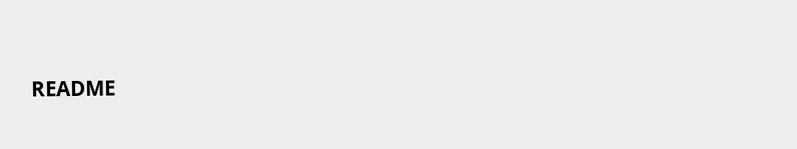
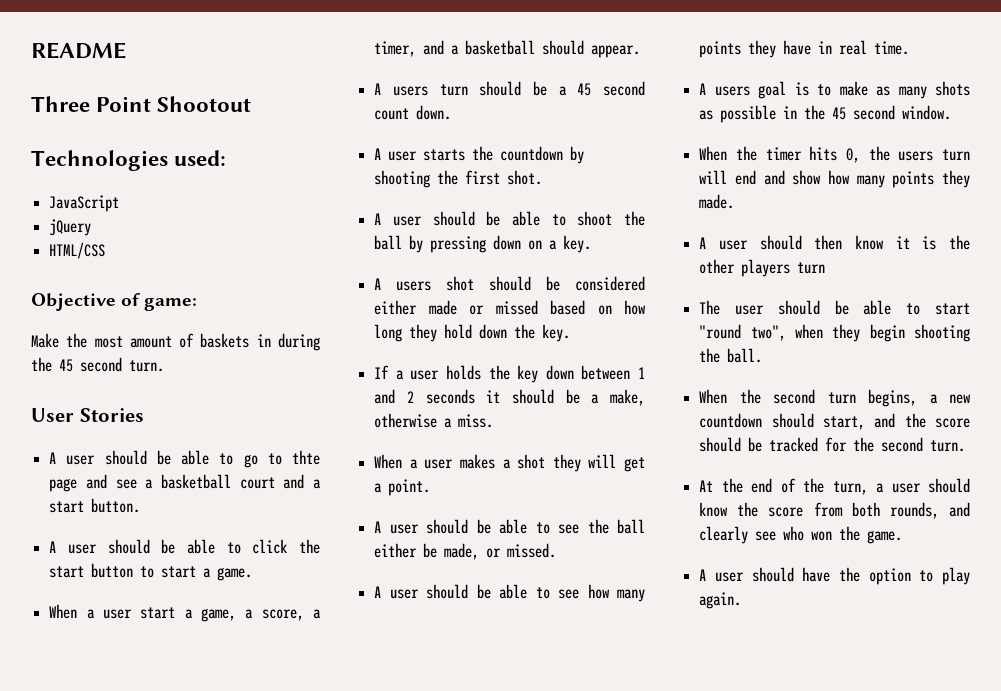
(116, 88) none -> [31,96,252,112] [31,150,227,171] [49,195,120,212] [49,219,92,236] [49,242,106,259] [31,293,198,311] [31,333,320,351] [31,357,164,372] [31,408,144,422] [49,450,320,468] [49,474,322,492] [49,498,141,513] [49,539,321,554] [49,563,253,581] [49,604,321,622] [374,40,641,58] [374,81,645,96] [374,105,452,120] [374,146,585,164] [374,170,543,188] [374,211,645,226] [374,235,592,253] [374,276,645,291] [374,300,646,315] [374,324,571,342] [374,365,645,383] [374,389,645,406] [374,413,494,428] [374,454,645,472] [374,479,431,496] [374,519,645,534] [374,543,557,560] [374,584,645,602] [699,40,910,58] [699,81,970,99] [699,105,952,123] [699,146,970,163] [699,170,970,188] [699,194,735,209] [699,235,970,250] [699,259,826,277] [699,300,970,315] [699,324,970,342] [699,348,763,363] [699,389,971,407] [699,413,970,430] [699,437,966,452] [699,478,970,495] [699,502,970,519] [699,526,903,544] [699,567,970,585] [699,592,742,609] // Three Point Shootout // Technologies used: // JavaScript // jQuery // HTML/CSS // Objective of game: // Make the most amount of baskets in during the 45 second turn. // User Stories // A user should be able to go to thte page and see a basketball court and a start button. // A user should be able to click the start button to start a game. // When a user start a game, a score, a timer, and a basketball should appear. // A users turn should be a 45 second count down. // A user starts the countdown by shooting the first shot. // A user should be able to shoot the ball by pressing down on a key. // A users shot should be considered either made or missed based on how long they hold down the key. // If a user holds the key down between 1 and 2 seconds it should be a make, otherwise a miss. // When a user makes a shot they will get a point. // A user should be able to see the ball either be made, or missed. // A user should be able to see how many points they have in real time. // A users goal is to make as many shots as possible in the 45 second window. // When the timer hits 0, the users turn will end and show how many points they made. // A user should then know it is the other players turn // The user should be able to start "round two", when they begin shooting the ball. // When the second turn begins, a new countdown should start, and the score should be tracked for the second turn. // At the end of the turn, a user should know the score from both rounds, and clearly see who won the game. // A user should have the option to play again.

